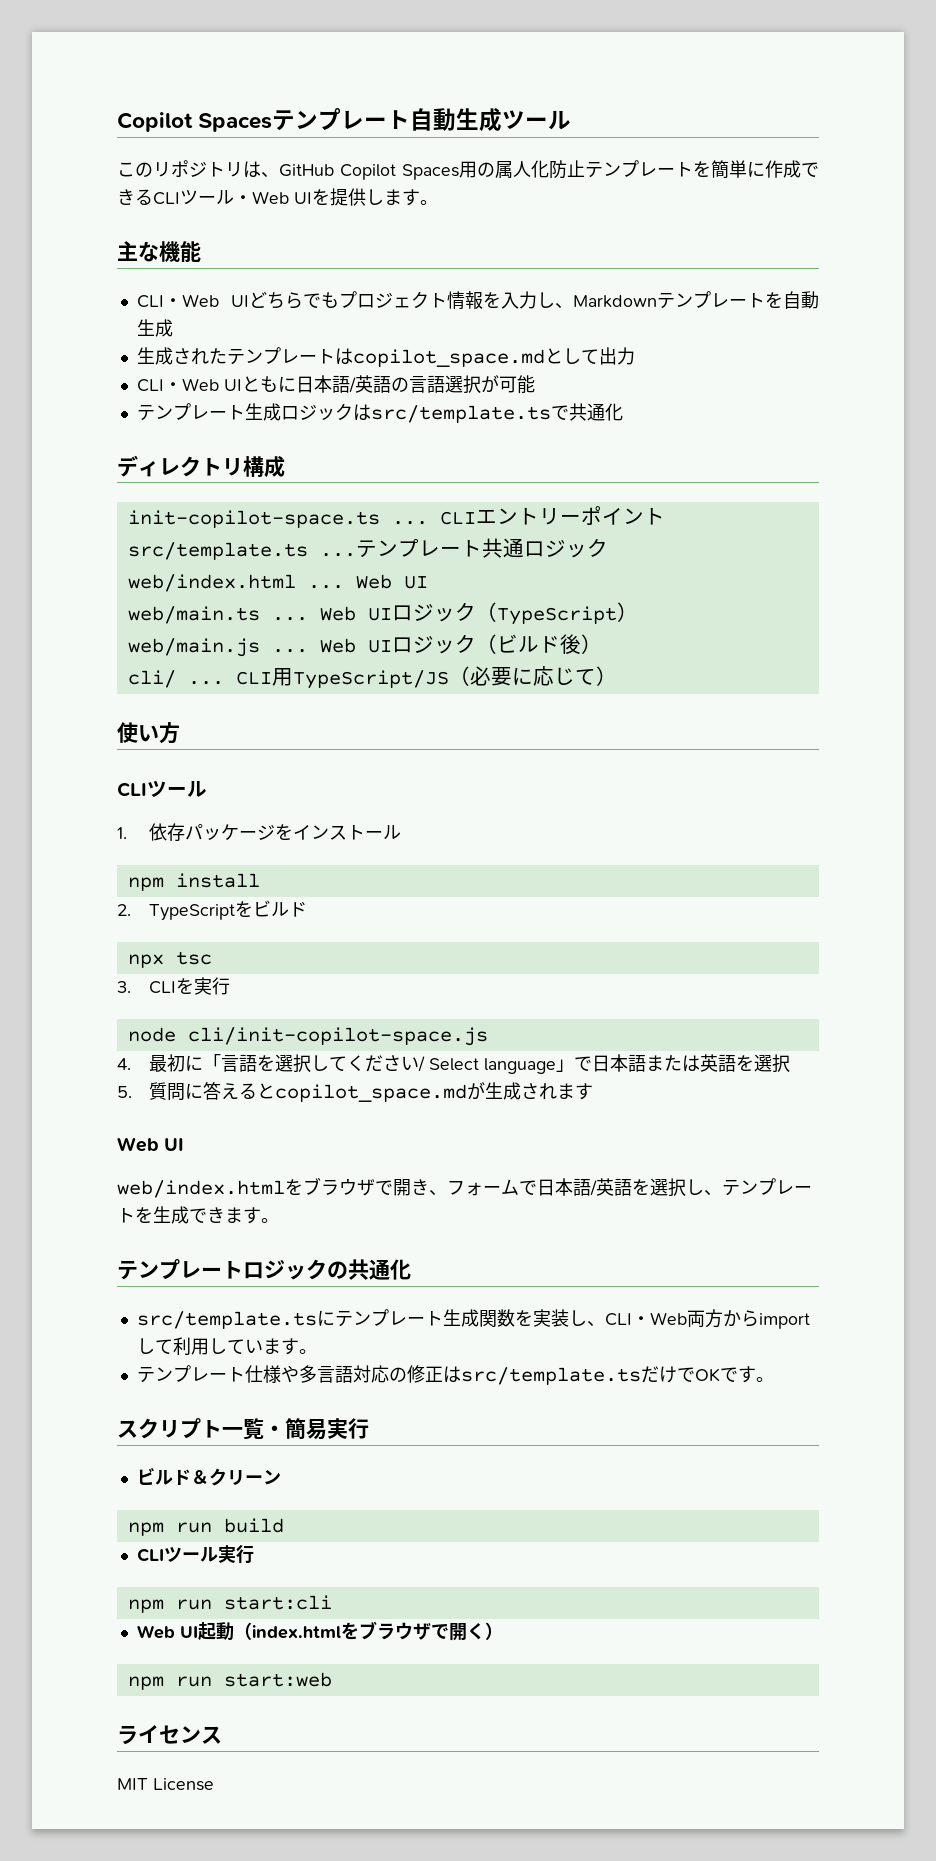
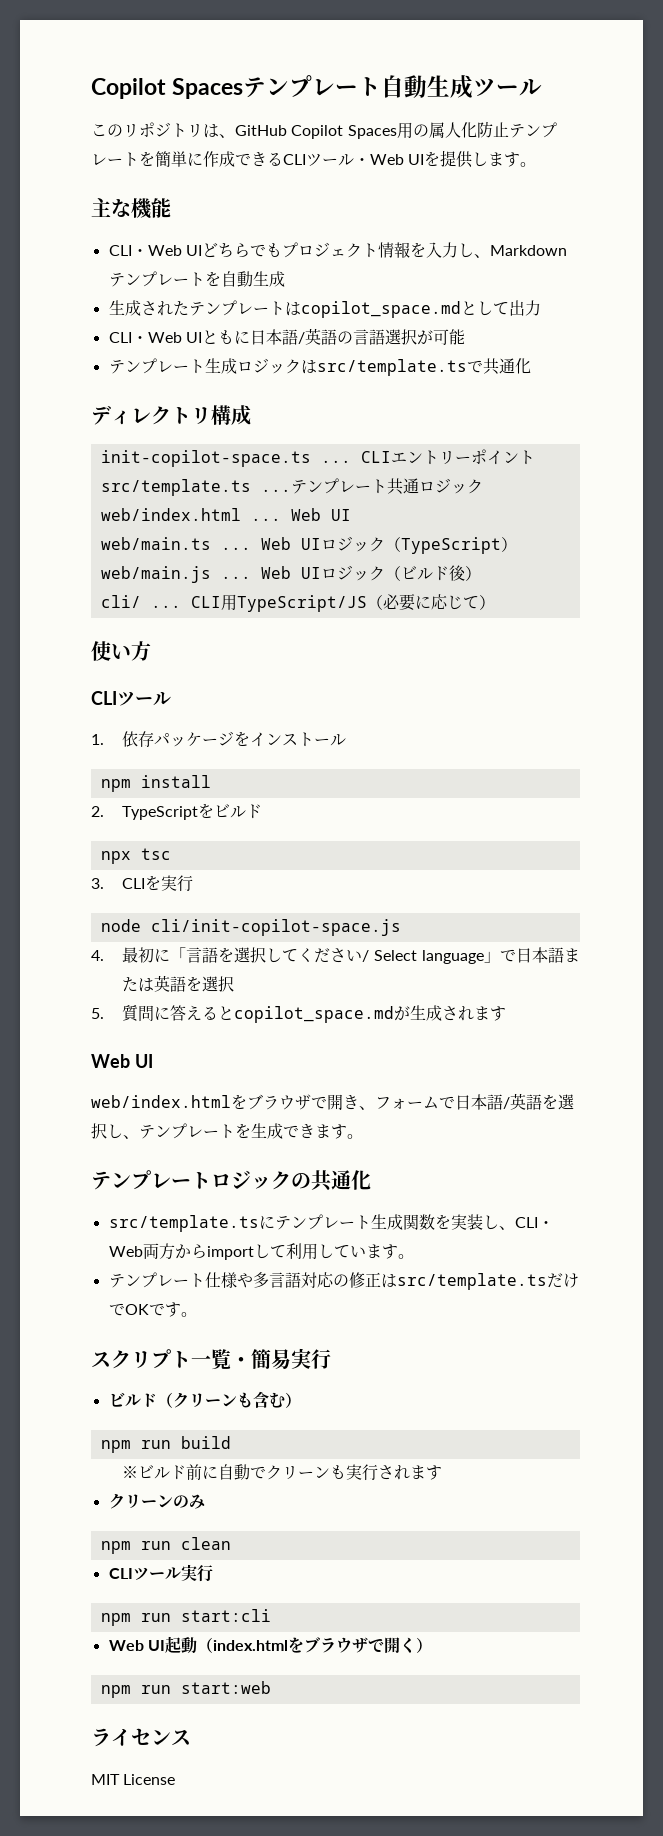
[190,1468,281,1486] ＆クリーン -> [156,1391,301,1408] （クリーンも含む）
(284, 1525) none -> [121,1464,442,1481] [108,1493,205,1509] [100,1537,231,1554] // ※ビルド前に自動でクリーンも実行されます // クリーンのみ // npm run clean

